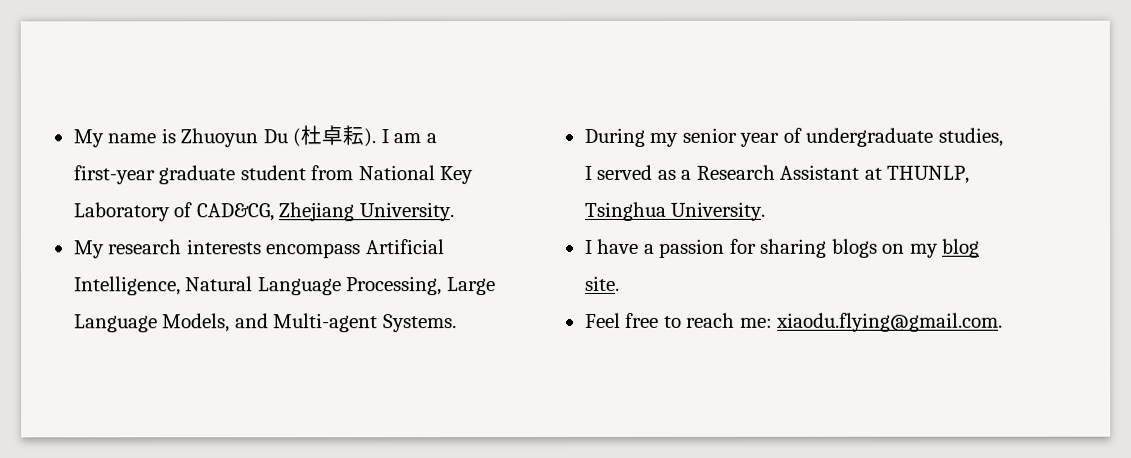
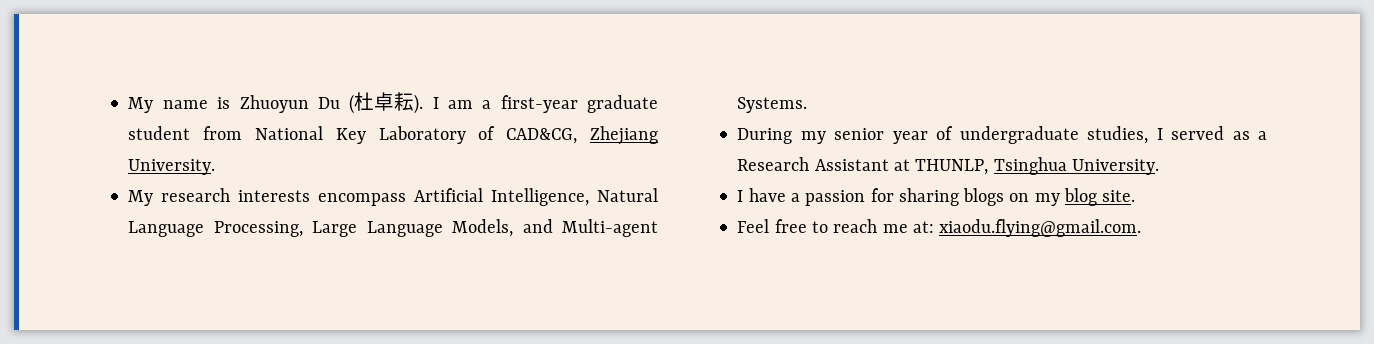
[739,317,773,328] me: -> [882,221,934,233] me at:

